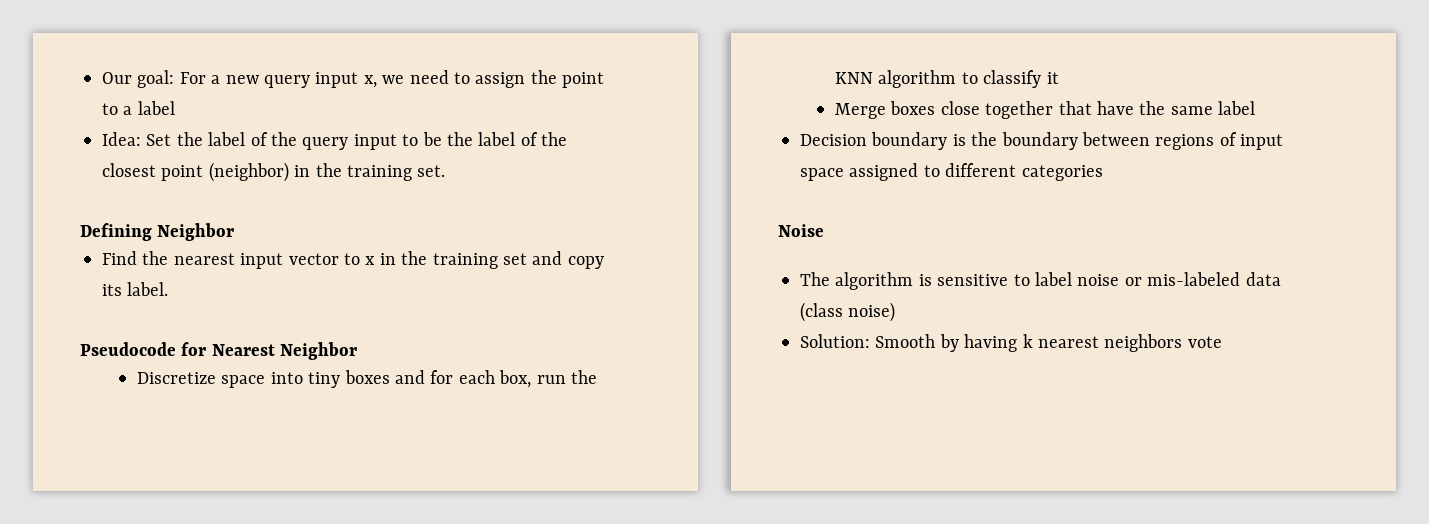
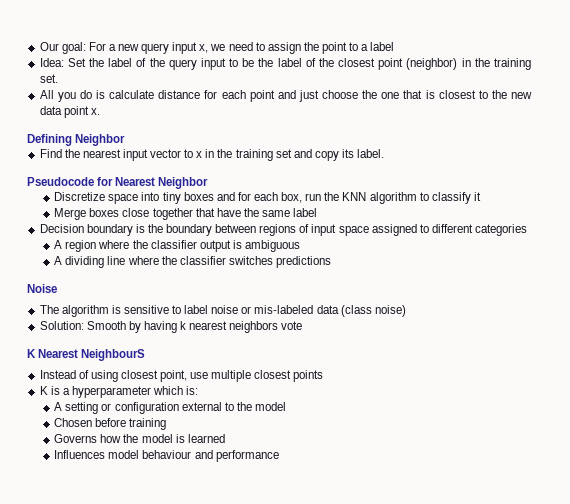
(446, 171) none -> [39,90,533,102] [39,106,100,118] // All you do is calculate distance for each point and just choose the one that is closest to the new data point x.
(1103, 173) none -> [54,240,301,252] [54,256,332,268] // A region where the classifier output is ambiguous // A dividing line where the classifier switches predictions
(1222, 342) none -> [27,349,146,361] [39,370,324,382] [39,386,199,398] [54,402,287,414] [54,418,167,430] [54,434,225,443] [54,450,279,462] // K Nearest NeighbourS // Instead of using closest point, use multiple closest points // K is a hyperparameter which is: // A setting or configuration external to the model // Chosen before training // Governs how the model is learned // Influences model behaviour and performance

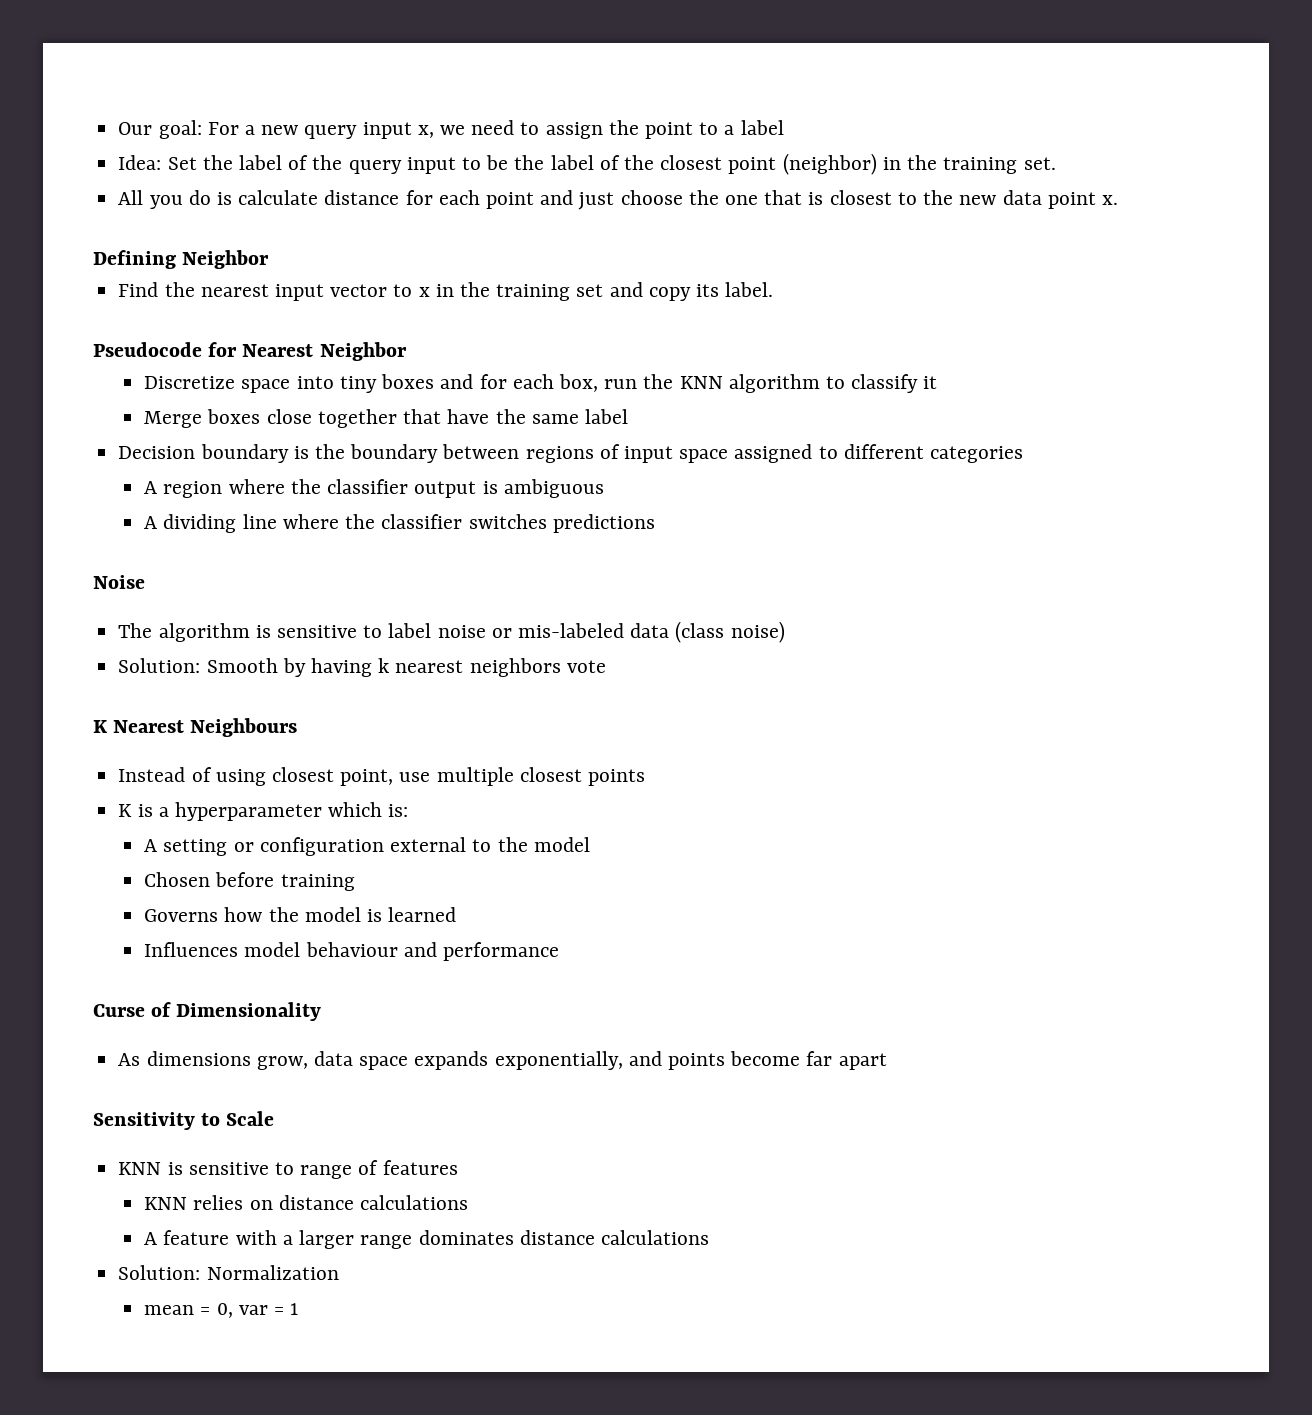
[81,349,146,361] NeighbourS -> [190,718,298,737] Neighbours
(279, 456) none -> [93,1002,322,1021] [118,1051,887,1070] [93,1111,275,1130] [118,1160,458,1179] [144,1195,469,1210] [144,1230,709,1249] [118,1265,339,1280] [144,1303,299,1318] // Curse of Dimensionality // As dimensions grow, data space expands exponentially, and points become far apart // Sensitivity to Scale // KNN is sensitive to range of features // KNN relies on distance calculations // A feature with a larger range dominates distance calculations // Solution: Normalization // mean = 0, var = 1

